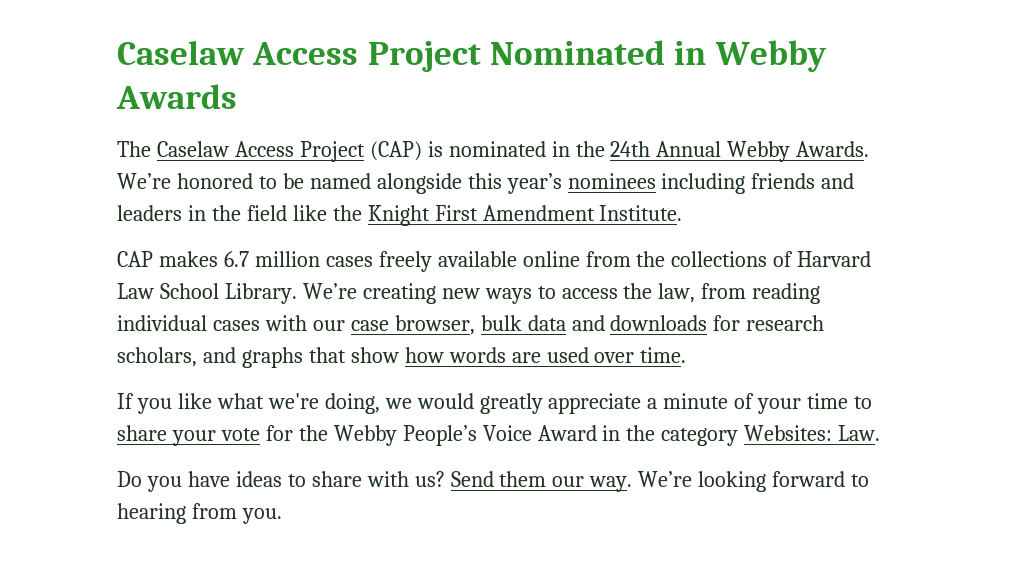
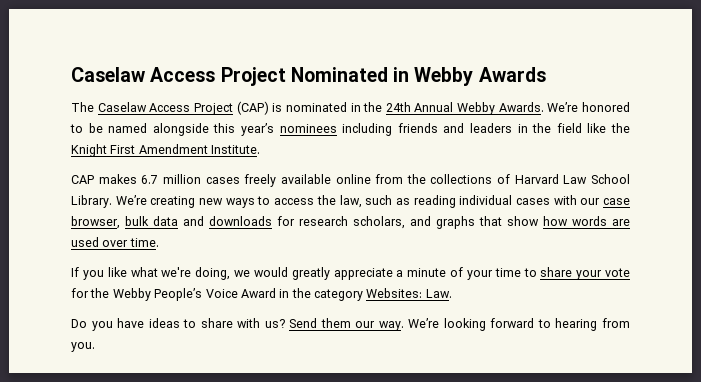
[701,283,747,299] from -> [365,195,410,205] such as

